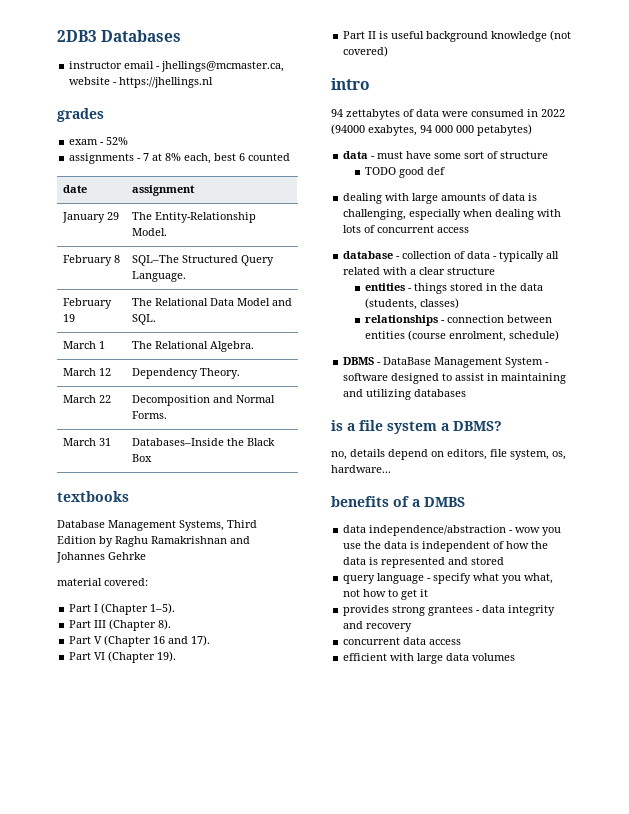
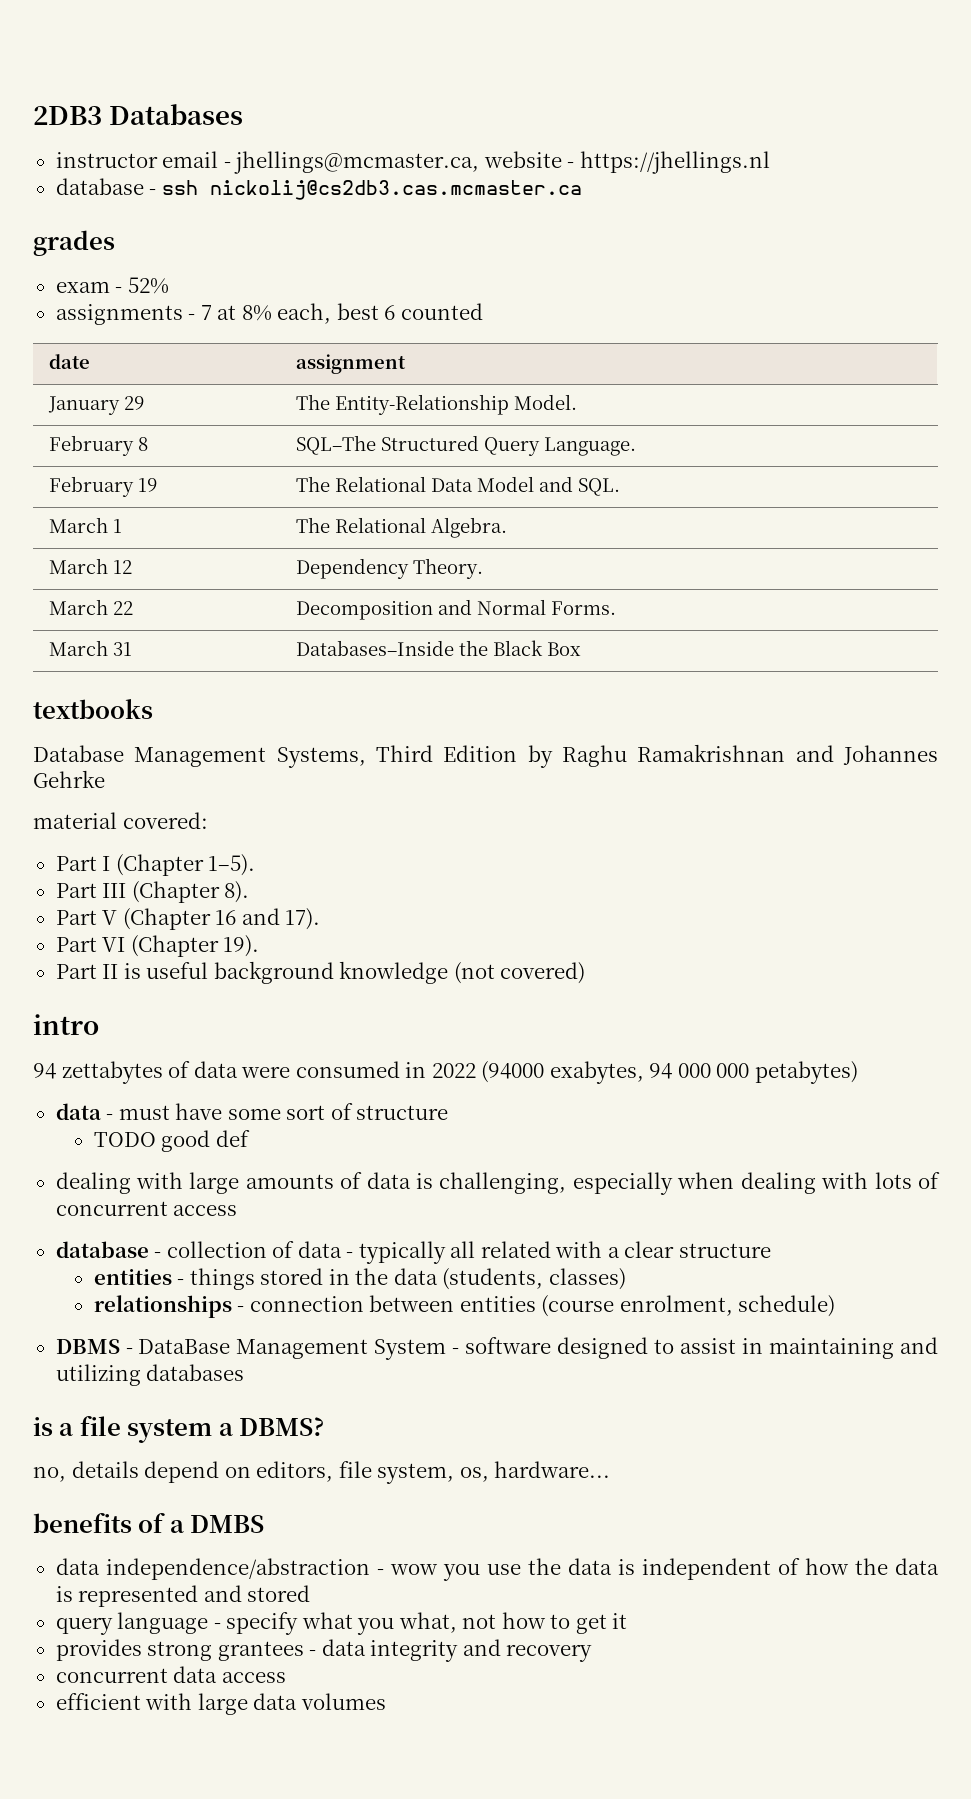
(214, 82) none -> [55,178,582,200] // database - ssh nickolij@cs2db3.cas.mcmaster.ca

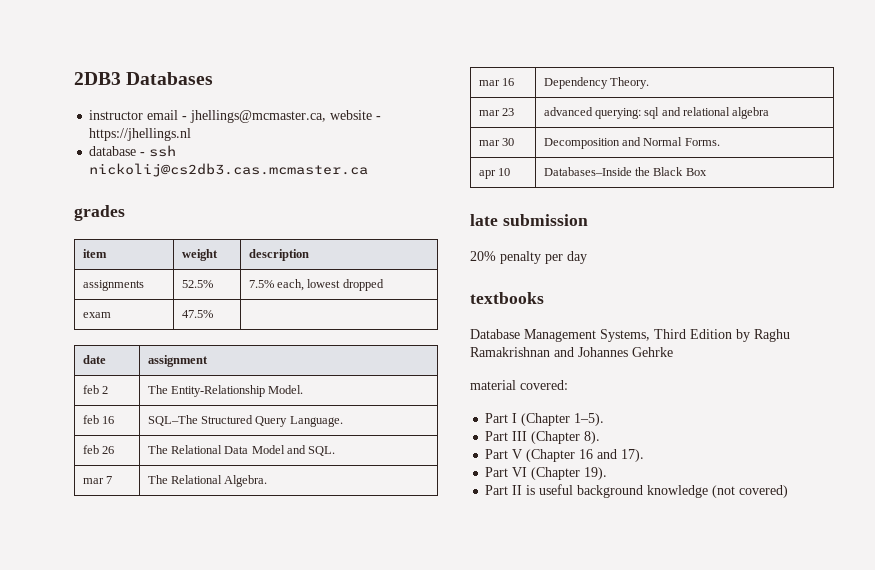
[55,277,169,294] [55,303,483,325] // exam - 52% // assignments - 7 at 8% each, best 6 counted -> [82,249,107,258] [181,249,218,261] [248,249,309,261] [82,280,144,291] [181,280,213,288] [248,279,384,291] [82,312,111,318] [181,310,213,318] // item | weight | description // assignments | 52.5% | 7.5% each, lowest dropped // exam | 47.5% |
[48,396,145,415] January 29 -> [82,385,108,394] feb 2
[49,435,149,456] February 8 -> [82,415,114,424] feb 16
[49,476,158,497] February 19 -> [82,445,114,454] feb 26
[49,517,123,533] March 1 -> [82,476,112,484] mar 7
[49,558,133,574] March 12 -> [478,78,514,86] mar 16
[49,599,134,615] March 22 -> [478,108,514,116] [543,107,770,119] [478,138,514,146] mar 23 | advanced querying: sql and relational algebra // mar 30
[49,640,133,656] March 31 -> [478,168,510,179] apr 10
(582, 649) none -> [470,214,588,226] [470,251,587,264] // late submission // 20% penalty per day
[33,1014,99,1035] [33,1061,858,1084] [55,1103,449,1120] [93,1130,250,1152] [55,1172,941,1195] [55,1201,238,1216] [55,1241,771,1264] [93,1268,626,1290] [93,1295,836,1318] [55,1337,938,1360] [55,1364,245,1386] [33,1415,325,1443] [33,1461,611,1484] [33,1512,265,1533] [55,1558,939,1581] [55,1585,311,1607] [55,1612,628,1635] [55,1639,593,1662] [55,1666,286,1683] [55,1693,386,1715] // intro // 94 zettabytes of data were consumed in 2022 (94000 exabytes, 94 000 000 petabytes) // data - must have some sort of structure // TODO good def // dealing with large amounts of data is challenging, especially when dealing with lots of concurrent access // database - collection of data - typically all related with a clear structure // entities - things stored in the data (students, classes) // relationships - connection between entities (course enrolment, schedule) // DBMS - DataBase Management System - software designed to assist in maintaining and utilizing databases // is a file system a DBMS? // no, details depend on editors, file system, os, hardware... // benefits of a DMBS // data independence/abstraction - wow you use the data is independent of how the data is represented and stored // query language - specify what you what, not how to get it // provides strong grantees - data integrity and recovery // concurrent data access // efficient with large data volumes -> (789, 491) none

